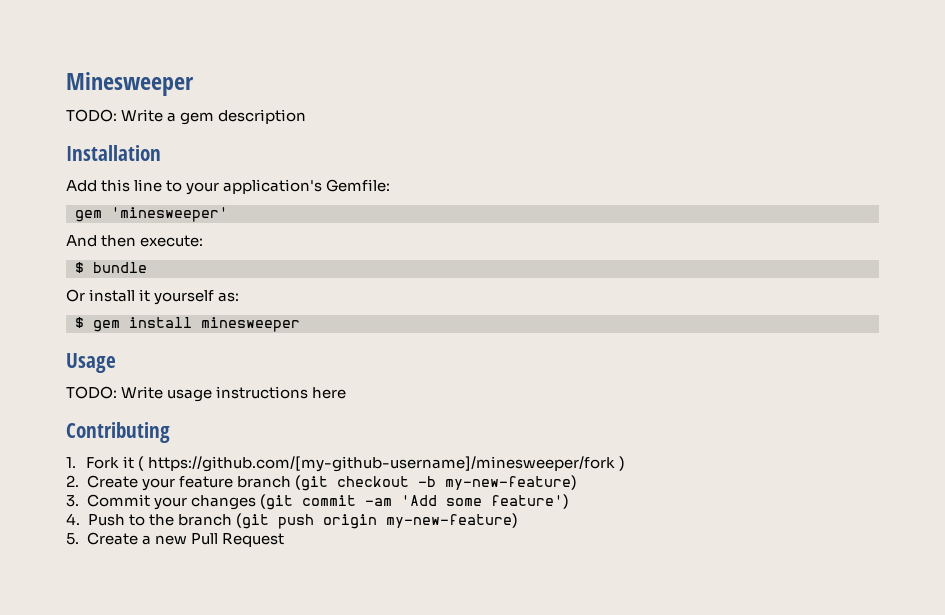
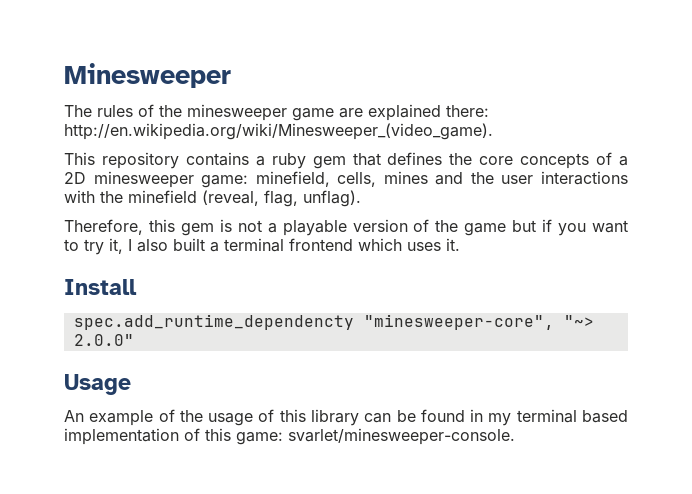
[66,109,307,125] [66,145,161,161] [66,179,391,195] [75,207,228,222] [66,235,204,247] [75,262,147,273] [66,289,240,305] [75,317,300,332] [66,353,116,373] [66,386,347,402] [66,422,170,443] [66,456,625,472] [66,475,577,491] [66,494,569,510] [66,513,518,529] [66,532,284,547] TODO: Write a gem description // Installation // Add this line to your application's Gemfile: // gem 'minesweeper' // And then execute: // $ bundle // Or install it yourself as: // $ gem install minesweeper // Usage // TODO: Write usage instructions here // Contributing // 1. Fork it ( https://github.com/[my-github-username]/minesweeper/fork ) // 2. Create your feature branch (git checkout -b my-new-feature) // 3. Commit your changes (git commit -am 'Add some feature') // 4. Push to the branch (git push origin my-new-feature) // 5. Create a new Pull Request -> [64,104,489,121] [64,123,493,140] [64,152,628,169] [64,171,628,188] [64,190,361,207] [64,219,629,236] [64,238,460,255] [64,279,137,295] [73,314,594,330] [73,334,134,346] [64,374,131,395] [64,409,628,426] [64,428,515,445] The rules of the minesweeper game are explained there: http://en.wikipedia.org/wiki/Minesweeper_(video_game). // This repository contains a ruby gem that defines the core concepts of a 2D minesweeper game: minefield, cells, mines and the user interactions with the minefield (reveal, flag, unflag). // Therefore, this gem is not a playable version of the game but if you want to try it, I also built a terminal frontend which uses it. // Install // spec.add_runtime_dependencty "minesweeper-core", "~> 2.0.0" // Usage // An example of the usage of this library can be found in my terminal based implementation of this game: svarlet/minesweeper-console.

